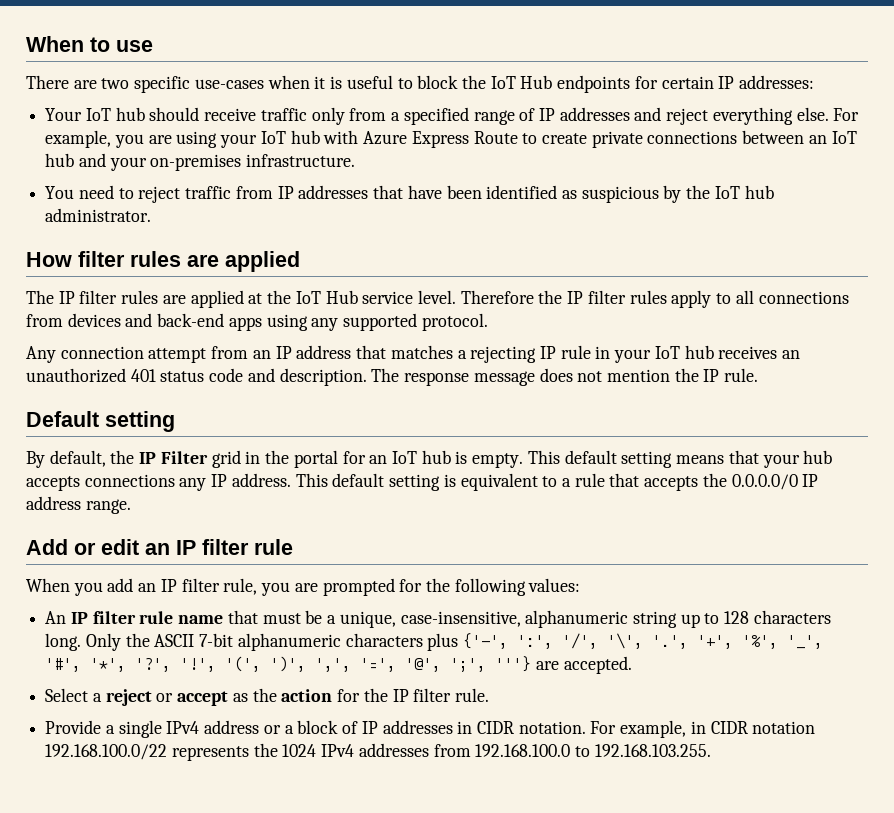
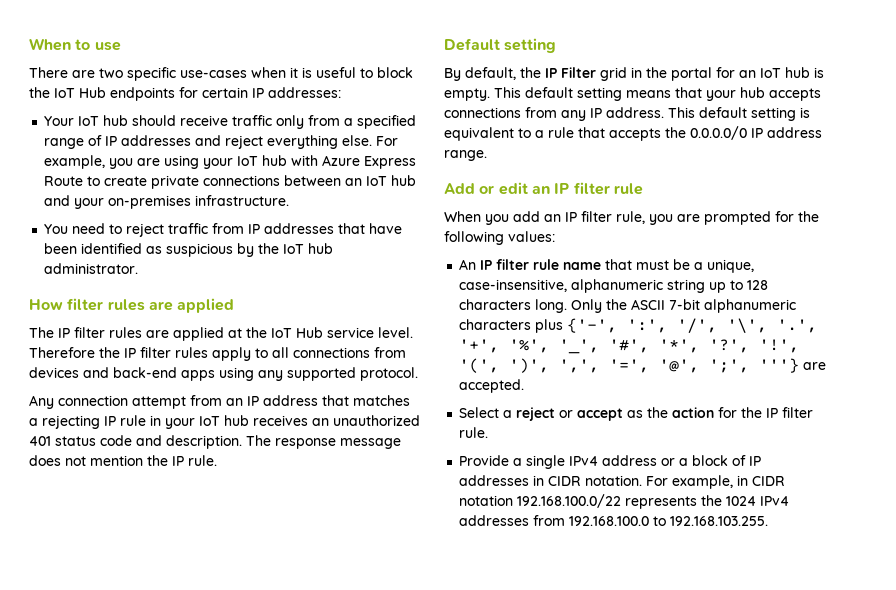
(175, 480) none -> [525,107,557,118] from

